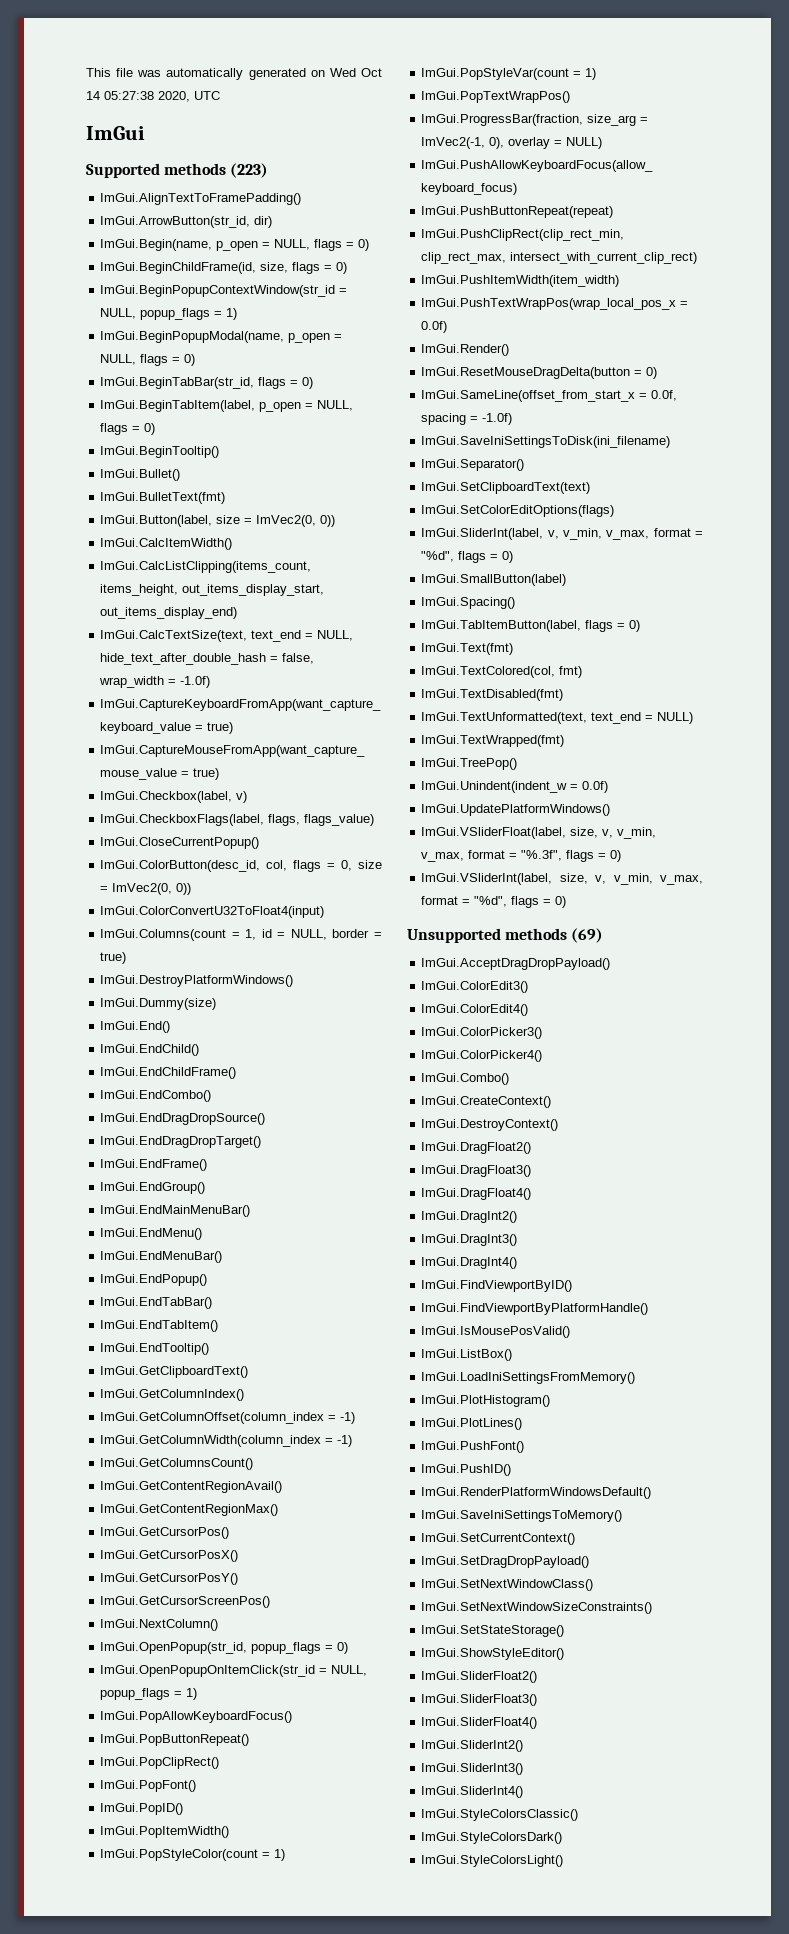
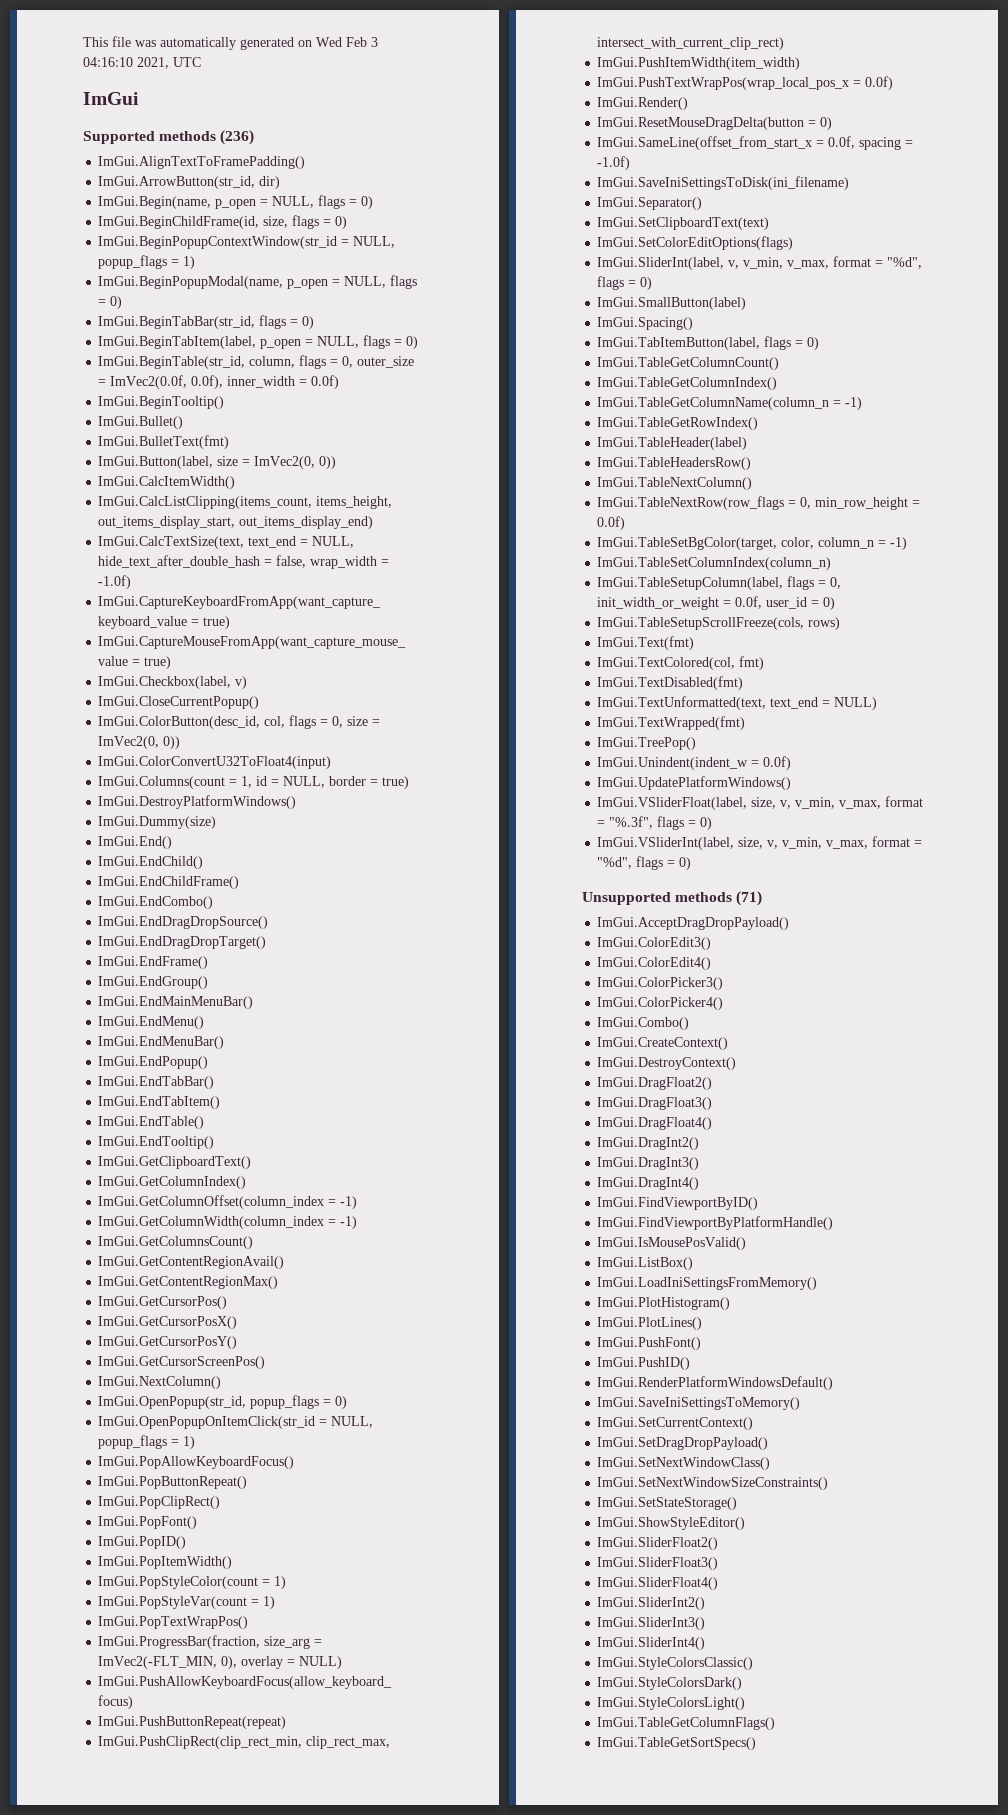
[361,68,382,77] [86,91,190,102] Oct 14 05:27:38 2020, -> [346,37,378,47] [83,57,169,69] Feb 3 04:16:10 2021,
[230,163,269,178] (223) -> [220,130,255,145] (236)
(156, 429) none -> [98,355,415,369] [98,375,340,389] // ImGui.BeginTable(str_id, column, flags = 0, outer_size = ImVec2(0.0f, 0.0f), inner_width = 0.0f)
[100,814,375,826] // ImGui.CheckboxFlags(label, flags, flags_value) -> (248, 682) none
(219, 1326) none -> [98,1116,205,1129] // ImGui.EndTable()
[421,137,486,149] ImVec2(-1, -> [98,1656,218,1669] ImVec2(-FLT_MIN,
(641, 626) none -> [597,357,780,370] [597,377,778,390] [597,397,863,410] [597,417,759,430] [597,437,748,450] [597,457,752,470] [597,477,753,490] [597,496,921,510] [597,516,626,530] [597,537,908,550] [597,557,832,570] [597,576,842,590] [597,596,836,610] [597,617,841,630] // ImGui.TableGetColumnCount() // ImGui.TableGetColumnIndex() // ImGui.TableGetColumnName(column_n = -1) // ImGui.TableGetRowIndex() // ImGui.TableHeader(label) // ImGui.TableHeadersRow() // ImGui.TableNextColumn() // ImGui.TableNextRow(row_flags = 0, min_row_height = 0.0f) // ImGui.TableSetBgColor(target, color, column_n = -1) // ImGui.TableSetColumnIndex(column_n) // ImGui.TableSetupColumn(label, flags = 0, init_width_or_weight = 0.0f, user_id = 0) // ImGui.TableSetupScrollFreeze(cols, rows)
[571,928,604,943] (69) -> [736,891,763,906] (71)
(564, 1861) none -> [597,1717,776,1730] [597,1737,757,1750] // ImGui.TableGetColumnFlags() // ImGui.TableGetSortSpecs()

